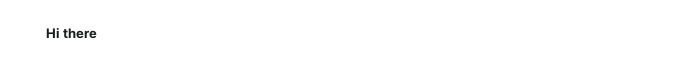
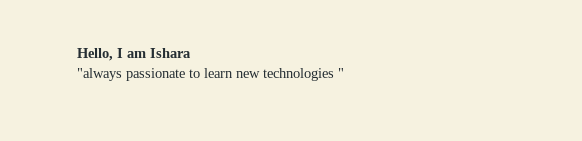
[46,27,97,39] Hi there -> [77,48,191,61] [77,68,344,81] Hello, I am Ishara // "always passionate to learn new technologies "

